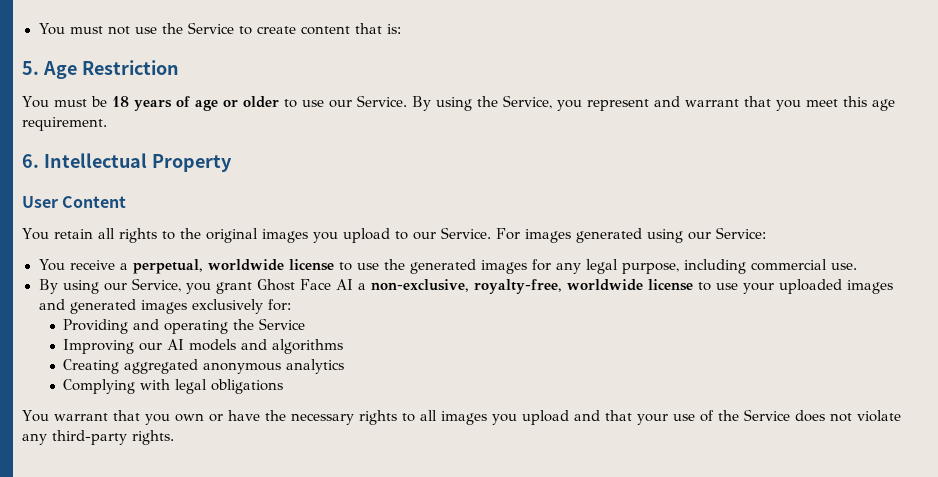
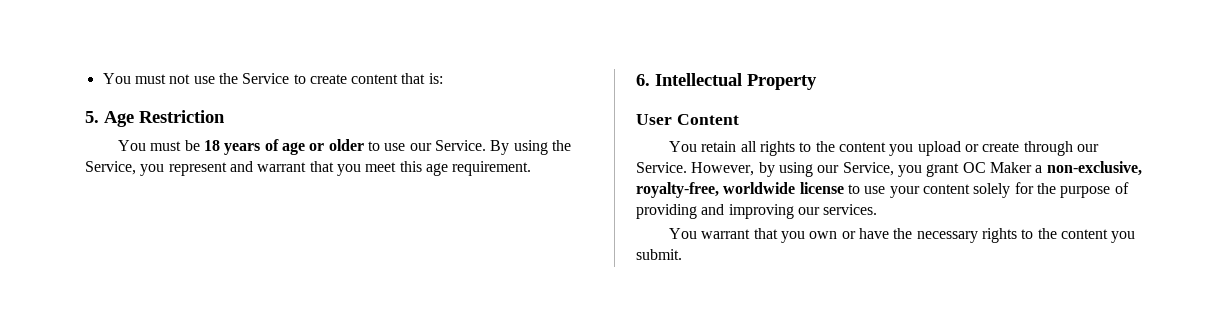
[205,227,766,243] [38,259,858,274] [38,279,58,294] original images you upload to our Service. For images generated using our Service: // You receive a perpetual, worldwide license to use the generated images for any legal purpose, including commercial use. // By -> [838,141,1099,156] [636,162,775,177] content you upload or create through our Service. However, by
[256,279,353,291] Ghost Face AI -> [962,162,1032,173] OC Maker
[778,279,893,294] [38,299,291,314] [63,318,306,334] [63,339,344,354] [63,359,345,374] [63,379,284,394] uploaded images and generated images exclusively for: // Providing and operating the Service // Improving our AI models and algorithms // Creating aggregated anonymous analytics // Complying with legal obligations -> [922,182,1129,198] [636,204,878,219] content solely for the purpose of providing and improving our services.
[419,409,901,425] [22,430,174,445] all images you upload and that your use of the Service does not violate any third-party rights. -> [1037,228,1136,243] [636,249,682,260] the content you submit.

